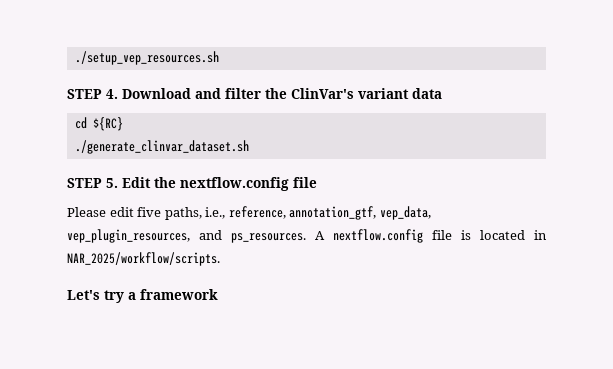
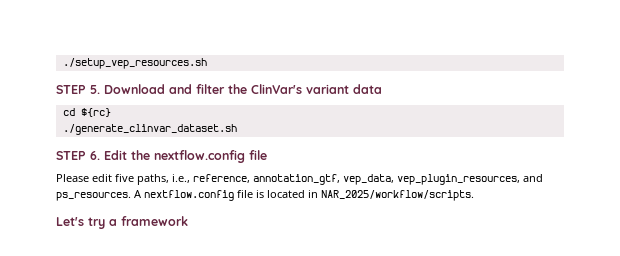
[106,89,118,99] 4. -> [90,85,100,94] 5.
[92,117,123,131] ${RC} -> [80,108,111,117] ${rc}
[106,178,118,188] 5. -> [90,151,100,160] 6.

